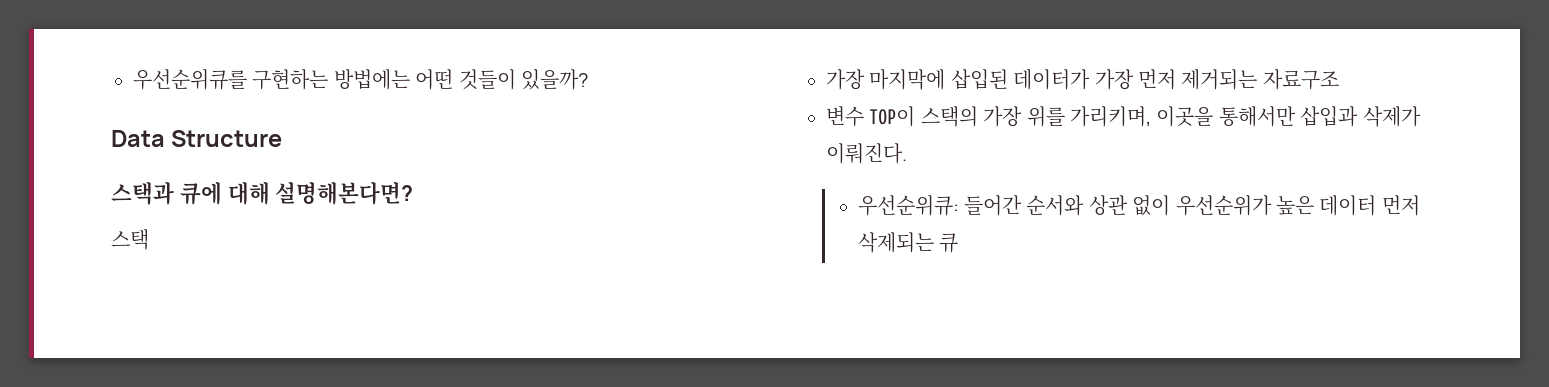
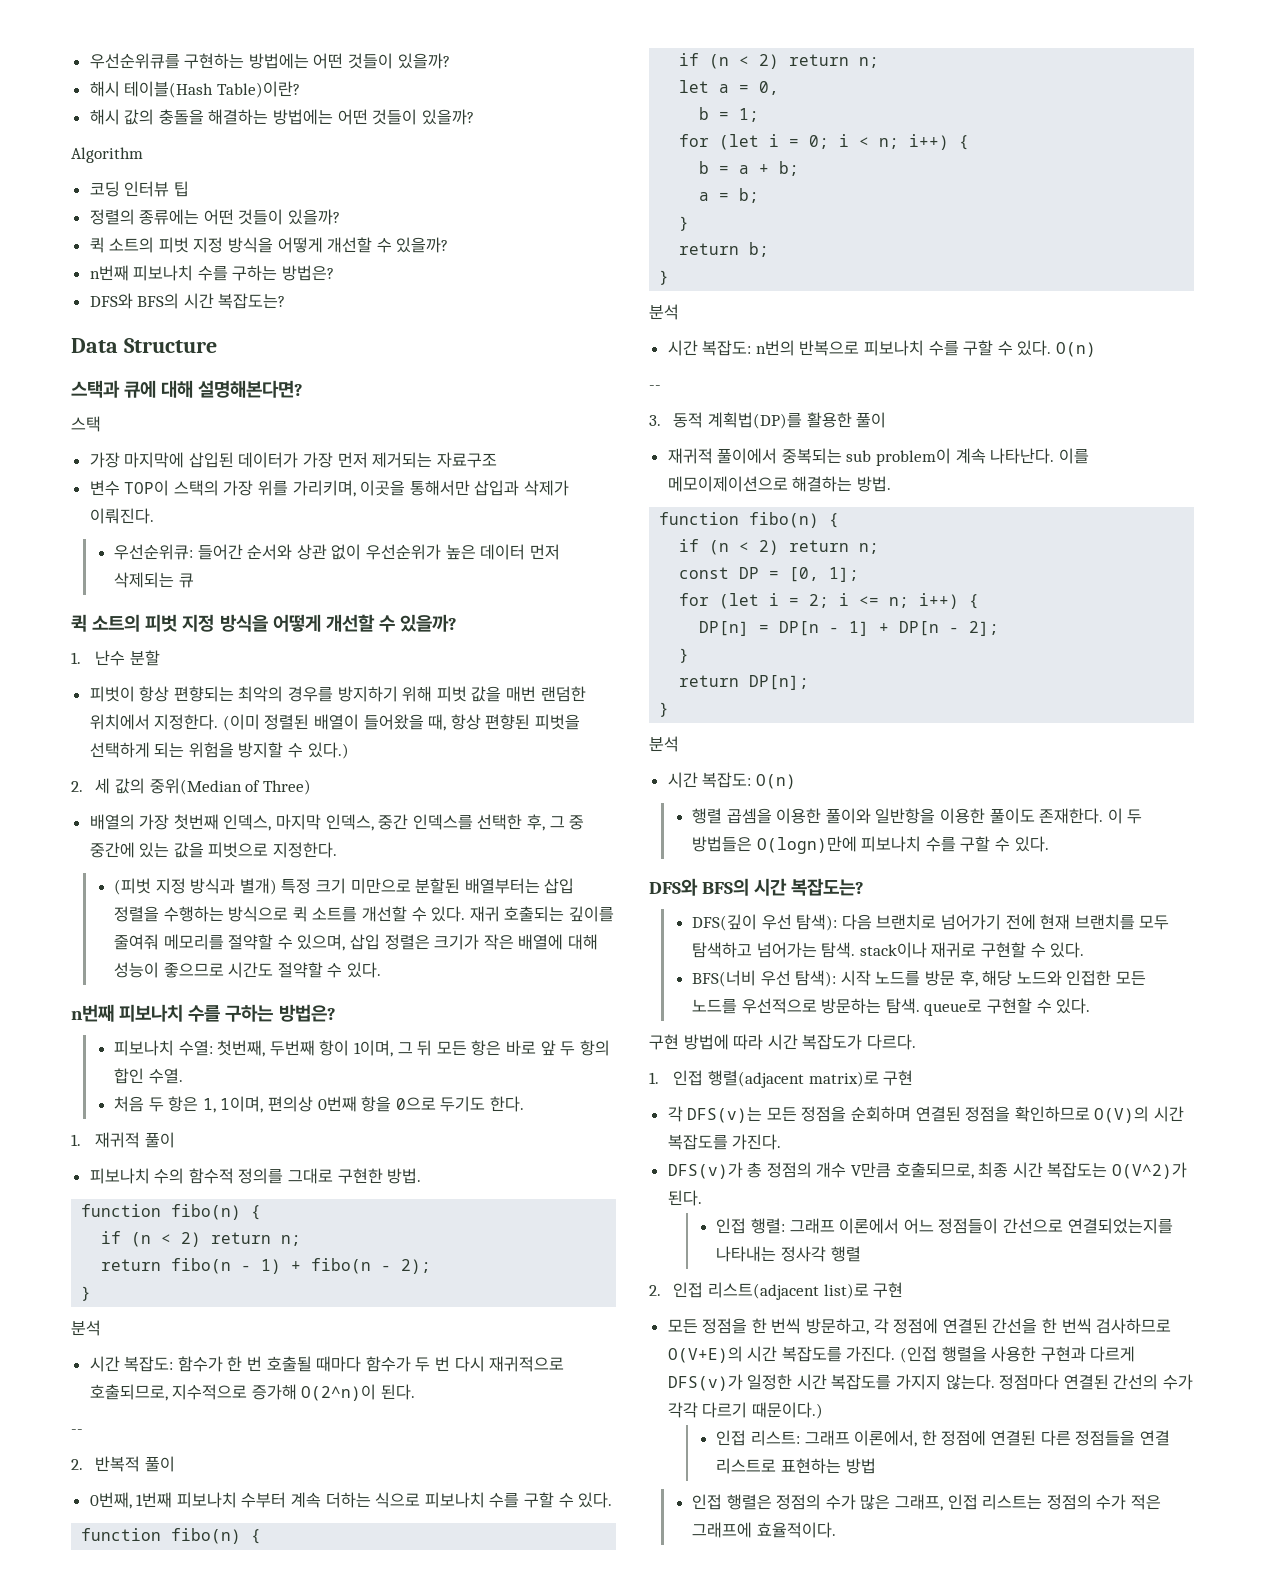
(588, 79) none -> [89,81,300,98] [89,109,474,125] [71,147,143,163] [89,181,189,197] [89,209,341,225] [89,237,449,253] [89,265,335,281] [89,293,286,309] // 해시 테이블(Hash Table)이란? // 해시 값의 충돌을 해결하는 방법에는 어떤 것들이 있을까? // Algorithm // 코딩 인터뷰 팁 // 정렬의 종류에는 어떤 것들이 있을까? // 퀵 소트의 피벗 지정 방식을 어떻게 개선할 수 있을까? // n번째 피보나치 수를 구하는 방법은? // DFS와 BFS의 시간 복잡도는?
(959, 243) none -> [71,614,458,632] [71,650,160,666] [89,686,586,702] [89,714,581,731] [89,742,349,759] [71,778,311,795] [89,814,585,831] [89,842,338,858] [114,878,575,895] [114,906,614,922] [114,934,598,951] [114,962,382,978] [71,1004,336,1022] [114,1040,610,1057] [114,1068,183,1084] [114,1096,524,1113] [71,1132,175,1148] [89,1168,422,1184] [81,1204,262,1220] [101,1231,302,1247] [101,1258,432,1274] [81,1286,92,1301] [71,1320,101,1336] [89,1356,565,1372] [89,1384,416,1401] [71,1429,83,1434] [71,1456,175,1472] [89,1492,613,1509] [81,1528,262,1544] [679,53,880,69] [679,80,780,95] [699,107,760,122] [679,134,970,150] [699,161,800,176] [699,188,760,203] [679,216,690,231] [679,242,770,257] [659,270,670,285] [649,304,679,320] [667,340,1097,357] [649,385,661,390] [649,412,887,429] [667,448,1089,466] [667,476,891,492] [659,512,840,528] [679,539,880,555] [679,567,860,582] [679,593,980,609] [699,621,1000,636] [679,648,690,663] [679,675,810,690] [659,702,670,717] [649,736,679,752] [667,772,796,789] [692,808,1143,824] [692,836,1049,854] [649,878,865,896] [692,914,1170,931] [692,942,1085,958] [692,970,1146,987] [692,998,1091,1016] [649,1034,916,1050] [649,1070,914,1088] [667,1106,1185,1123] [667,1134,782,1150] [667,1162,1188,1179] [667,1190,702,1206] [716,1218,1173,1234] [716,1246,861,1262] [649,1282,904,1300] [667,1318,1172,1335] [667,1346,1136,1363] [667,1374,1194,1391] [667,1402,823,1419] [716,1430,1170,1447] [716,1458,876,1474] [692,1494,1161,1511] [692,1522,836,1538] // 퀵 소트의 피벗 지정 방식을 어떻게 개선할 수 있을까? // 1. 난수 분할 // 피벗이 항상 편향되는 최악의 경우를 방지하기 위해 피벗 값을 매번 랜덤한 위치에서 지정한다. (이미 정렬된 배열이 들어왔을 때, 항상 편향된 피벗을 선택하게 되는 위험을 방지할 수 있다.) // 2. 세 값의 중위(Median of Three) // 배열의 가장 첫번째 인덱스, 마지막 인덱스, 중간 인덱스를 선택한 후, 그 중 중간에 있는 값을 피벗으로 지정한다. // (피벗 지정 방식과 별개) 특정 크기 미만으로 분할된 배열부터는 삽입 정렬을 수행하는 방식으로 퀵 소트를 개선할 수 있다. 재귀 호출되는 깊이를 줄여줘 메모리를 절약할 수 있으며, 삽입 정렬은 크기가 작은 배열에 대해 성능이 좋으므로 시간도 절약할 수 있다. // n번째 피보나치 수를 구하는 방법은? // 피보나치 수열: 첫번째, 두번째 항이 1이며, 그 뒤 모든 항은 바로 앞 두 항의 합인 수열. // 처음 두 항은 1, 1이며, 편의상 0번째 항을 0으로 두기도 한다. // 1. 재귀적 풀이 // 피보나치 수의 함수적 정의를 그대로 구현한 방법. // function fibo(n) { // if (n < 2) return n; // return fibo(n - 1) + fibo(n - 2); // } // 분석 // 시간 복잡도: 함수가 한 번 호출될 때마다 함수가 두 번 다시 재귀적으로 호출되므로, 지수적으로 증가해 O(2^n)이 된다. // -- // 2. 반복적 풀이 // 0번째, 1번째 피보나치 수부터 계속 더하는 식으로 피보나치 수를 구할 수 있다. // function fibo(n) { // if (n < 2) return n; // let a = 0, // b = 1; // for (let i = 0; i < n; i++) { // b = a + b; // a = b; // } // return b; // } // 분석 // 시간 복잡도: n번의 반복으로 피보나치 수를 구할 수 있다. O(n) // -- // 3. 동적 계획법(DP)를 활용한 풀이 // 재귀적 풀이에서 중복되는 sub problem이 계속 나타난다. 이를 메모이제이션으로 해결하는 방법. // function fibo(n) { // if (n < 2) return n; // const DP = [0, 1]; // for (let i = 2; i <= n; i++) { // DP[n] = DP[n - 1] + DP[n - 2]; // } // return DP[n]; // } // 분석 // 시간 복잡도: O(n) // 행렬 곱셈을 이용한 풀이와 일반항을 이용한 풀이도 존재한다. 이 두 방법들은 O(logn)만에 피보나치 수를 구할 수 있다. // DFS와 BFS의 시간 복잡도는? // DFS(깊이 우선 탐색): 다음 브랜치로 넘어가기 전에 현재 브랜치를 모두 탐색하고 넘어가는 탐색. stack이나 재귀로 구현할 수 있다. // BFS(너비 우선 탐색): 시작 노드를 방문 후, 해당 노드와 인접한 모든 노드를 우선적으로 방문하는 탐색. queue로 구현할 수 있다. // 구현 방법에 따라 시간 복잡도가 다르다. // 1. 인접 행렬(adjacent matrix)로 구현 // 각 DFS(v)는 모든 정점을 순회하며 연결된 정점을 확인하므로 O(V)의 시간 복잡도를 가진다. // DFS(v)가 총 정점의 개수 V만큼 호출되므로, 최종 시간 복잡도는 O(V^2)가 된다. // 인접 행렬: 그래프 이론에서 어느 정점들이 간선으로 연결되었는지를 나타내는 정사각 행렬 // 2. 인접 리스트(adjacent list)로 구현 // 모든 정점을 한 번씩 방문하고, 각 정점에 연결된 간선을 한 번씩 검사하므로 O(V+E)의 시간 복잡도를 가진다. (인접 행렬을 사용한 구현과 다르게 DFS(v)가 일정한 시간 복잡도를 가지지 않는다. 정점마다 연결된 간선의 수가 각각 다르기 때문이다.) // 인접 리스트: 그래프 이론에서, 한 정점에 연결된 다른 정점들을 연결 리스트로 표현하는 방법 // 인접 행렬은 정점의 수가 많은 그래프, 인접 리스트는 정점의 수가 적은 그래프에 효율적이다.

